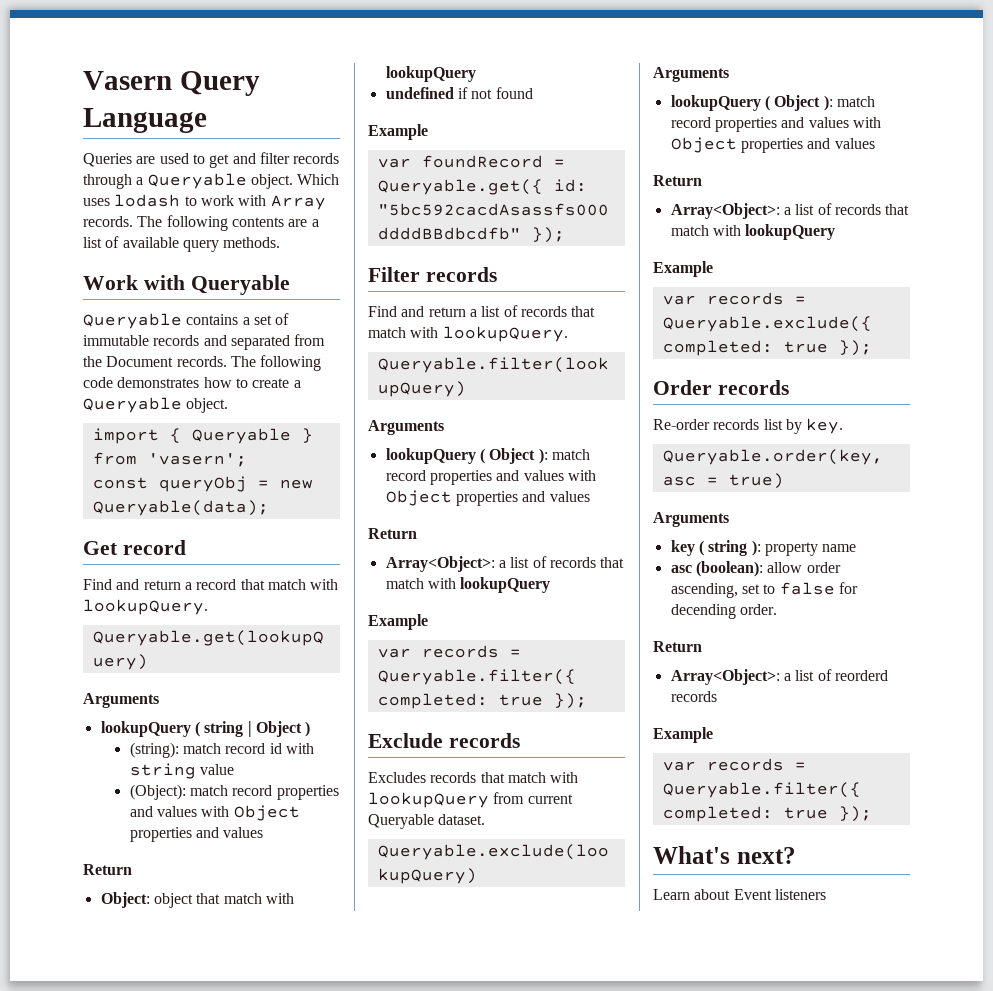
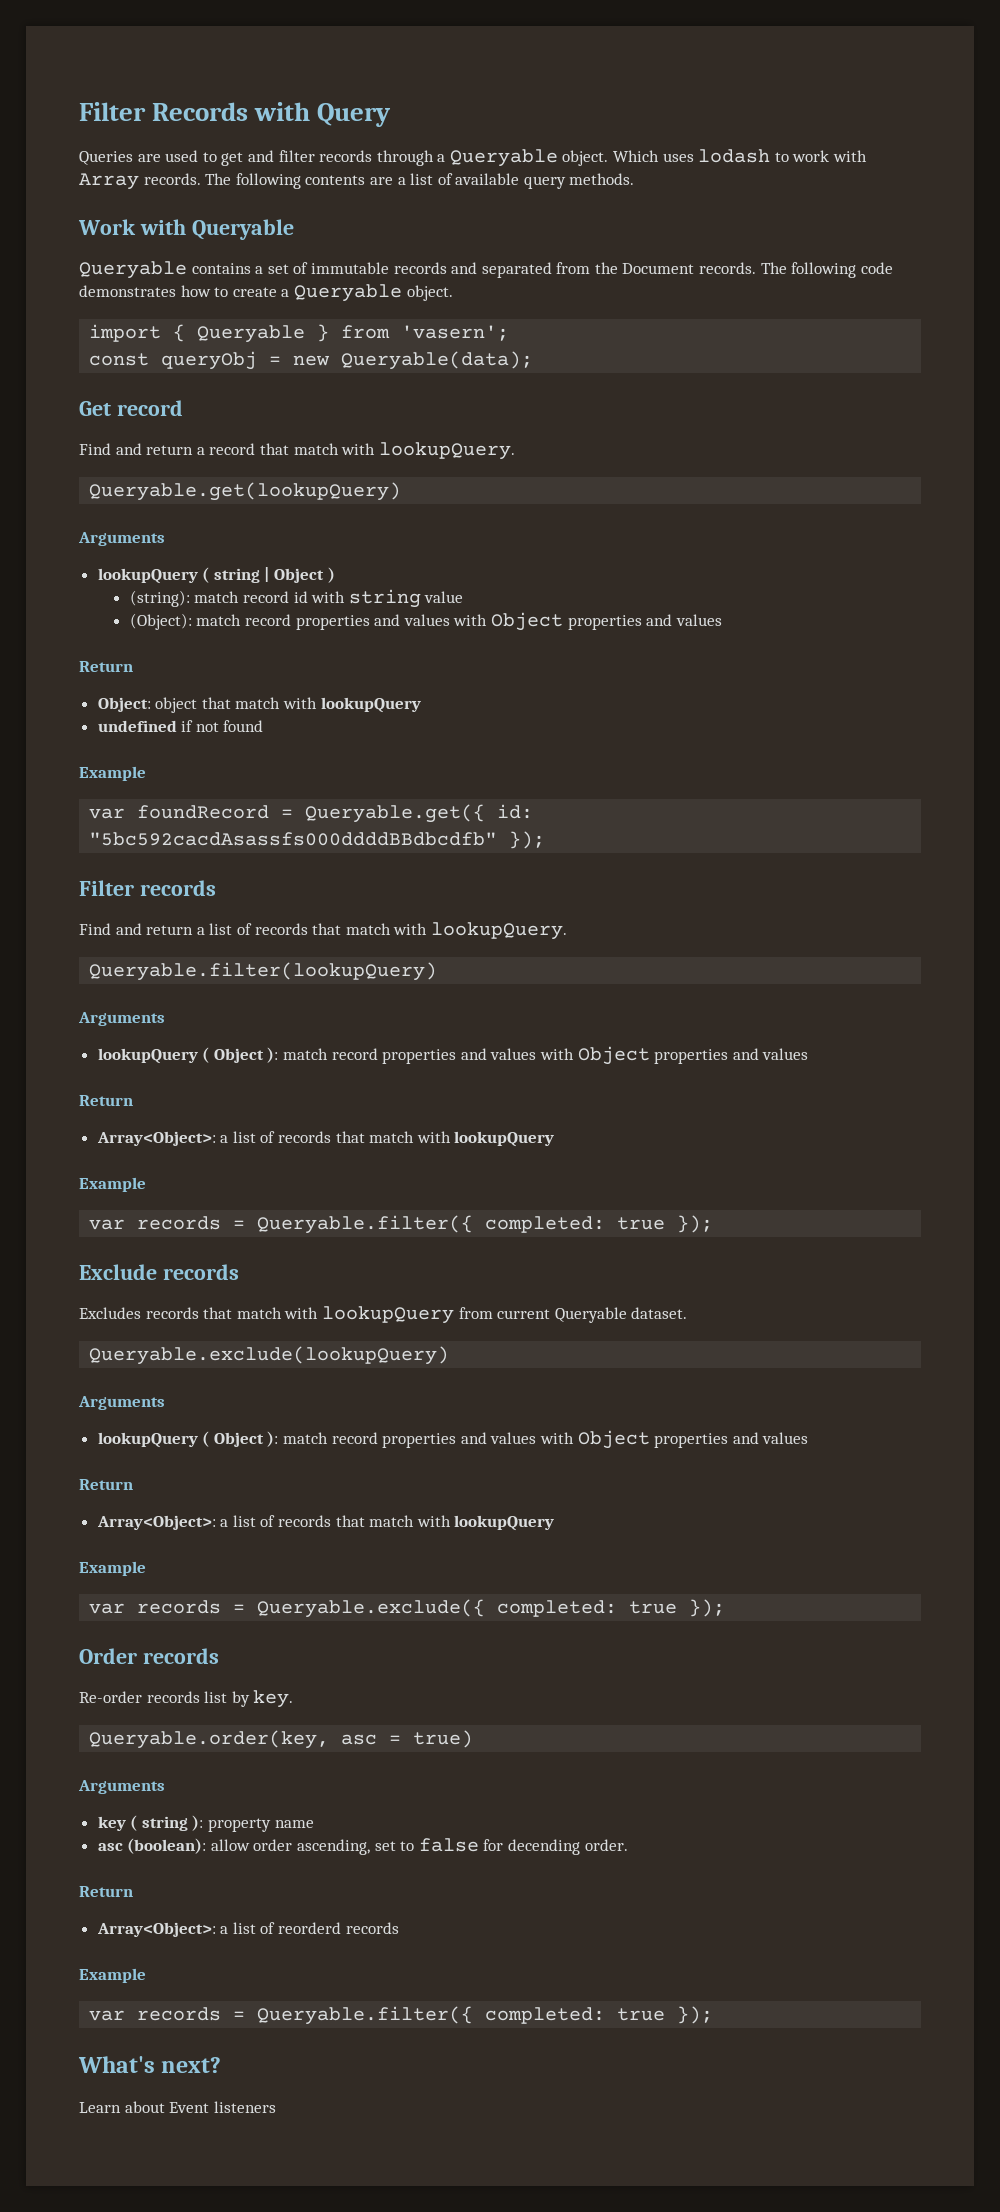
[83,71,172,90] Vasern -> [79,102,311,121] Filter Records with
[83,108,207,133] Language -> (392, 115) none

